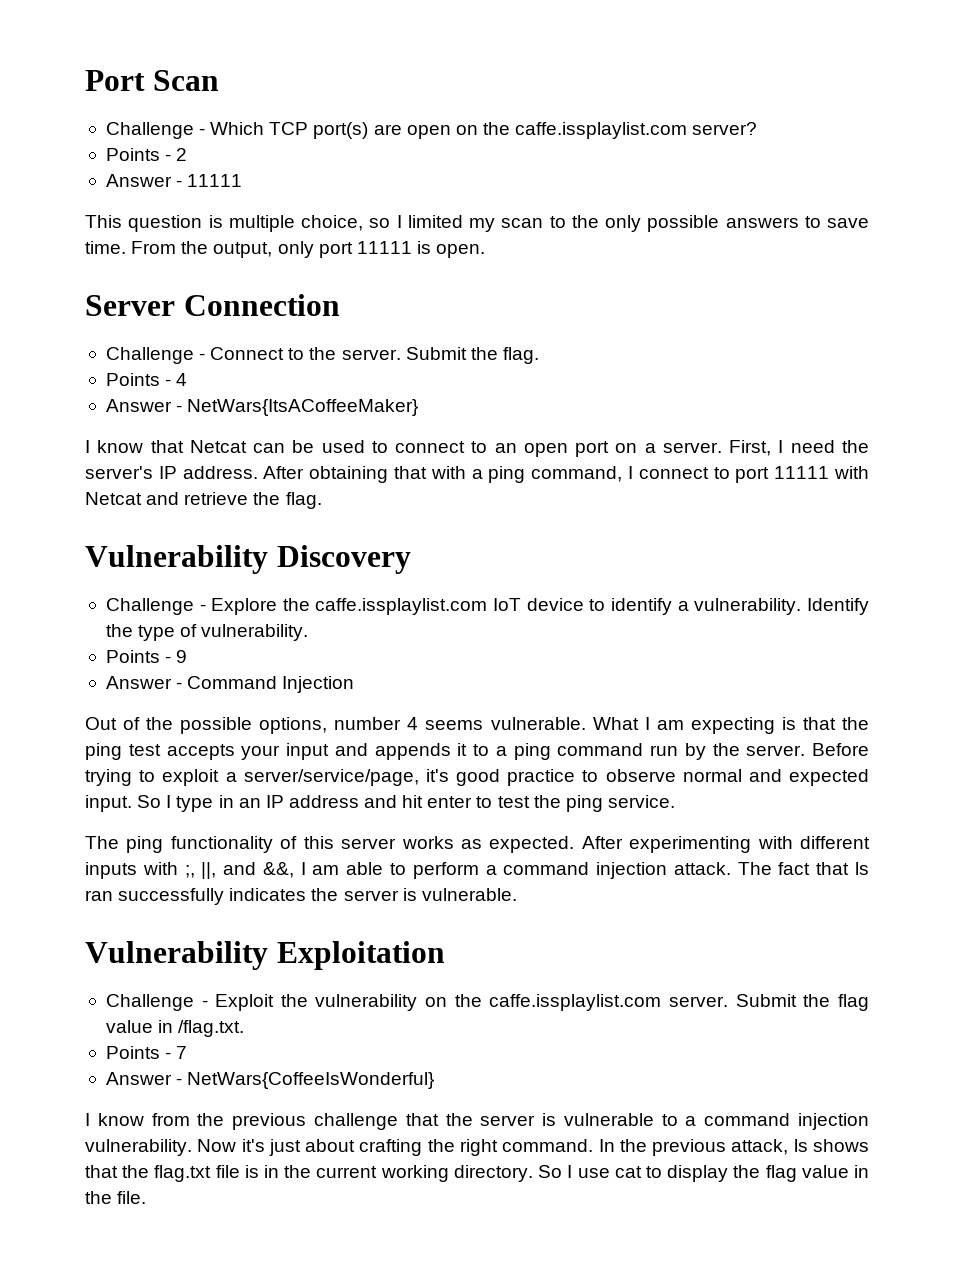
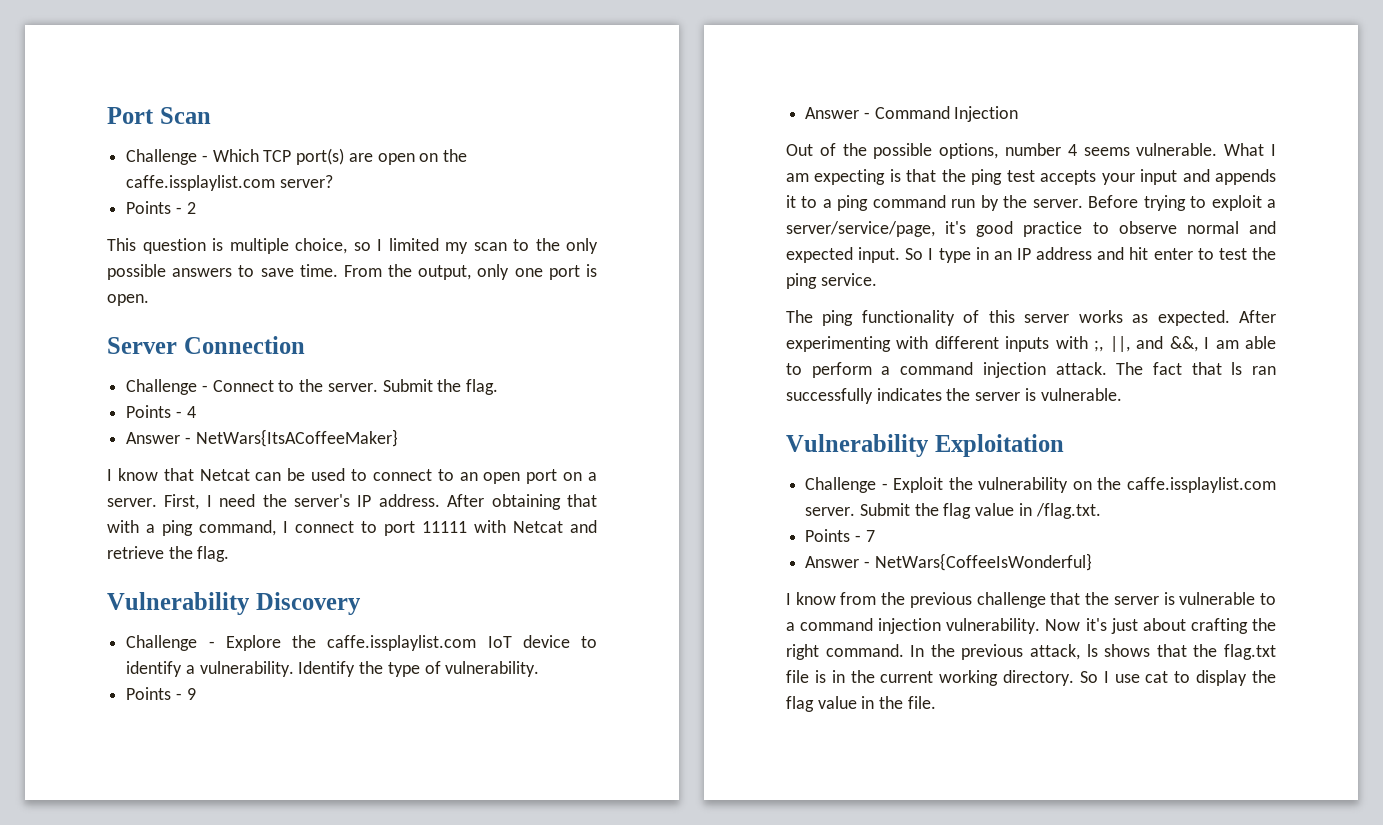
[105,174,243,187] // Answer - 11111 -> (196, 208) none
[318,241,412,258] port 11111 -> [514,265,580,280] one port

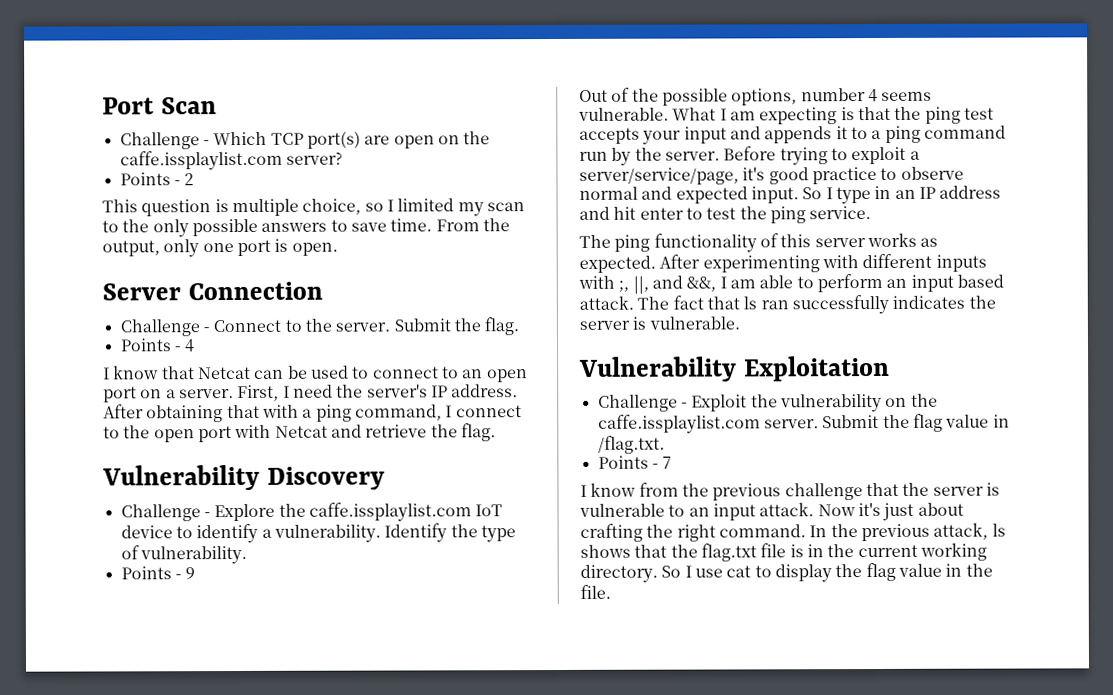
[126,429,398,447] // Answer - NetWars{ItsACoffeeMaker} -> (196, 346) none
[384,521,467,536] port 11111 -> [123,425,232,443] the open port
[805,106,1019,122] // Answer - Command Injection -> (196, 573) none
[881,362,1046,378] a command injection -> [886,274,1004,292] an input based
[805,553,1092,571] // Answer - NetWars{CoffeeIsWonderful} -> (673, 462) none
[786,618,1041,634] a command injection vulnerability. -> [688,502,815,521] an input attack.

